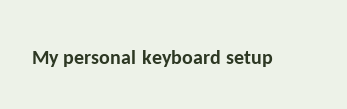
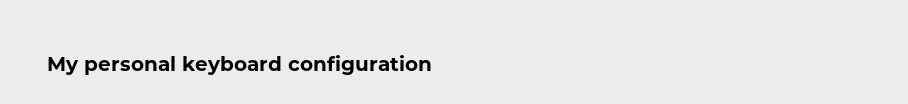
[225,51,273,67] setup -> [288,55,432,75] configuration

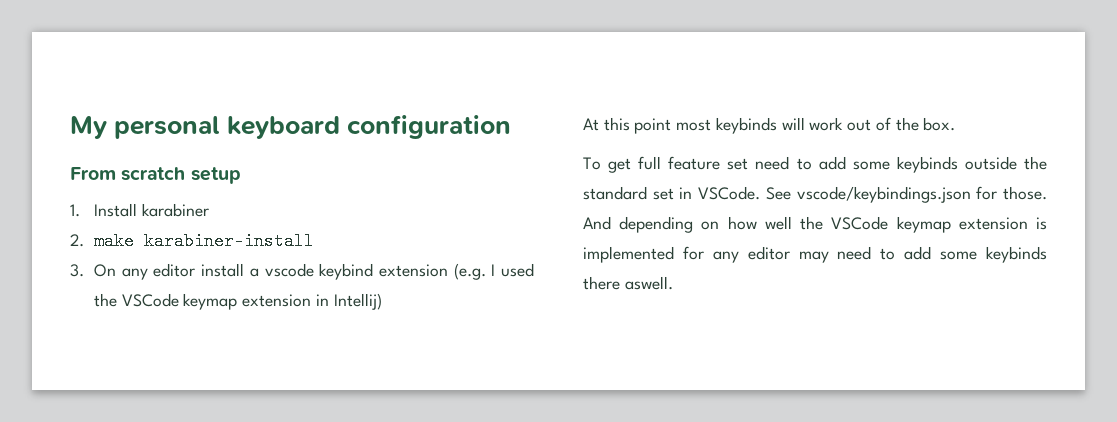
(432, 65) none -> [70,167,241,184] [70,203,209,217] [70,232,314,250] [70,263,534,280] [93,293,382,310] [583,117,956,134] [583,156,1047,173] [583,186,1047,203] [583,216,1047,233] [583,246,1047,263] [583,276,673,290] // From scratch setup // 1. Install karabiner // 2. make karabiner-install // 3. On any editor install a vscode keybind extension (e.g. I used the VSCode keymap extension in Intellij) // At this point most keybinds will work out of the box. // To get full feature set need to add some keybinds outside the standard set in VSCode. See vscode/keybindings.json for those. And depending on how well the VSCode keymap extension is implemented for any editor may need to add some keybinds there aswell.

